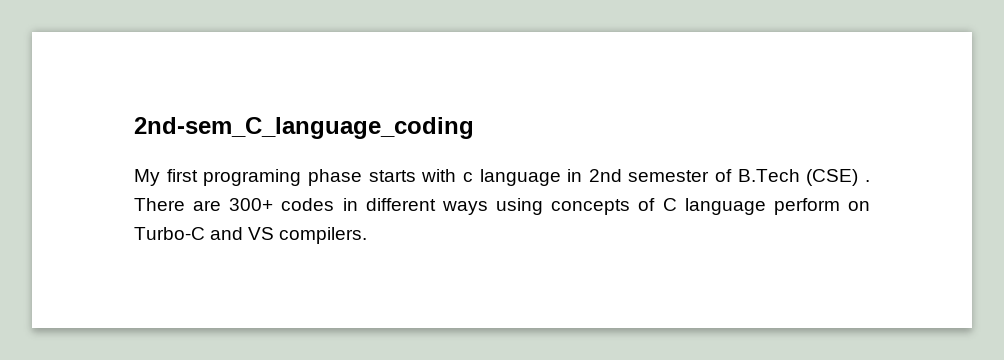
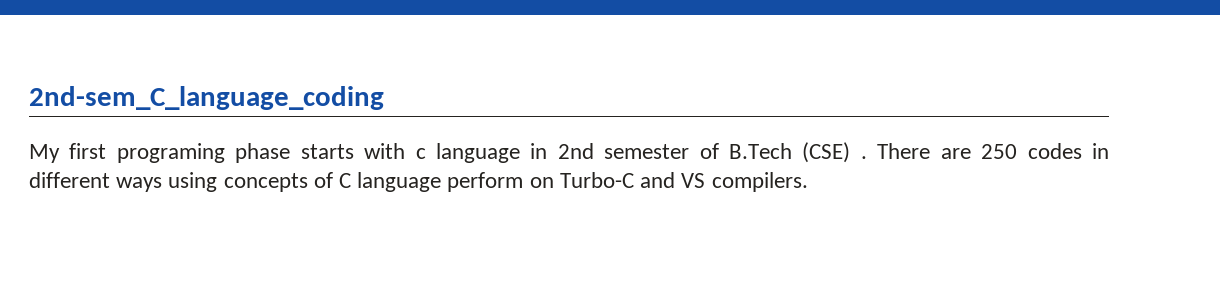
[229,198,274,211] 300+ -> [981,144,1018,159] 250

